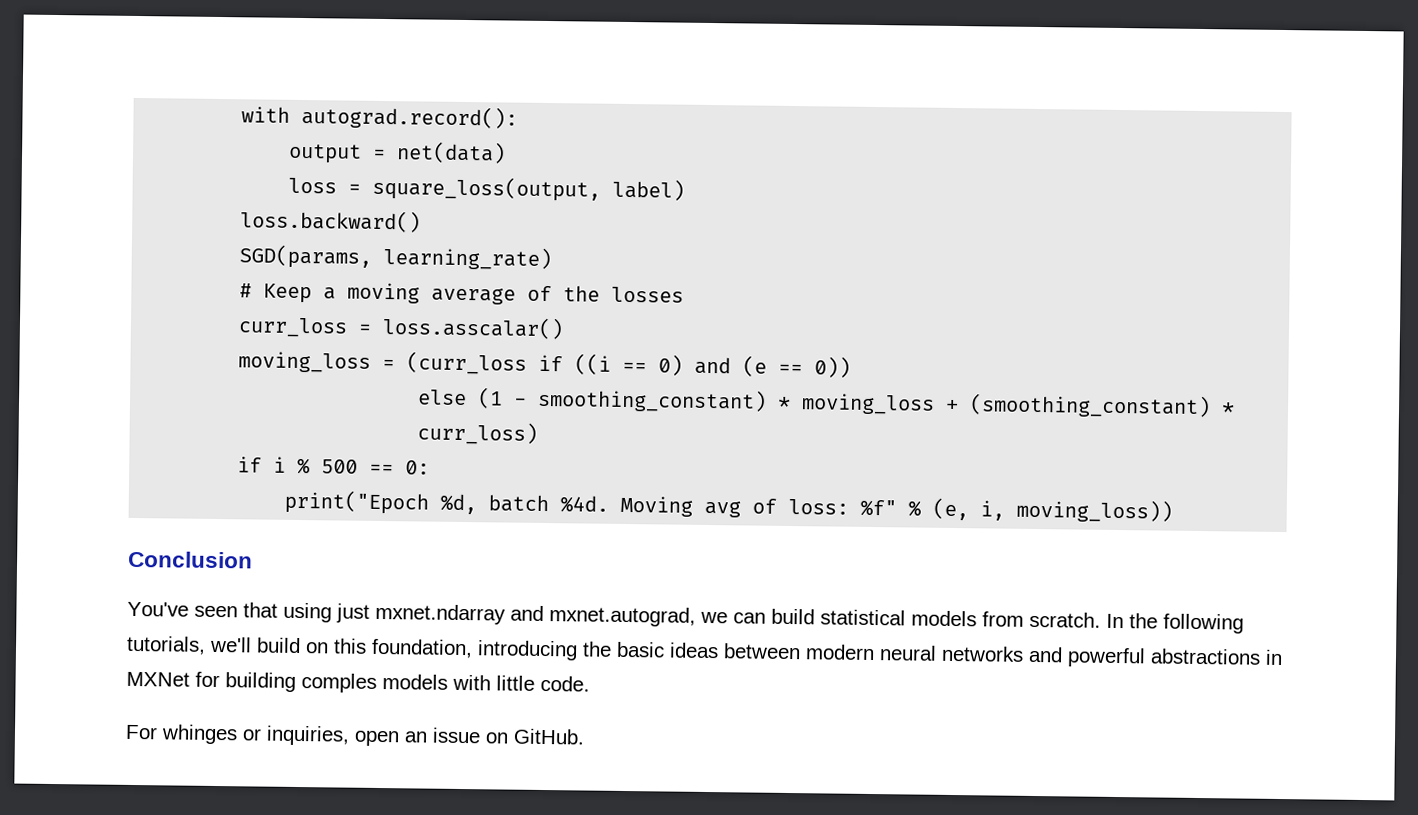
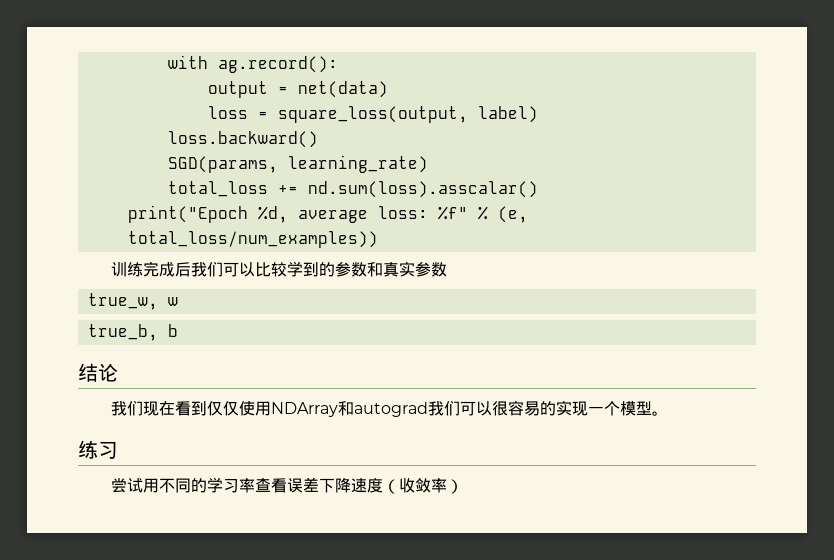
[241,105,519,130] with autograd.record(): -> [167,55,338,73] with ag.record():
[239,282,685,305] [238,316,565,340] [238,351,852,378] [418,387,1236,419] [417,421,539,445] [237,456,431,475] [284,489,1174,523] [128,550,253,569] [127,601,1244,634] [126,635,1283,668] [126,671,590,693] [125,724,585,747] # Keep a moving average of the losses // curr_loss = loss.asscalar() // moving_loss = (curr_loss if ((i == 0) and (e == 0)) // else (1 - smoothing_constant) * moving_loss + (smoothing_constant) * curr_loss) // if i % 500 == 0: // print("Epoch %d, batch %4d. Moving avg of loss: %f" % (e, i, moving_loss)) // Conclusion // You've seen that using just mxnet.ndarray and mxnet.autograd, we can build statistical models from scratch. In the following tutorials, we'll build on this foundation, introducing the basic ideas between modern neural networks and powerful abstractions in MXNet for building comples models with little code. // For whinges or inquiries, open an issue on GitHub. -> [167,181,538,198] [127,205,528,223] [127,231,378,248] [110,261,447,277] [87,293,178,310] [87,324,178,341] [78,363,118,382] [110,400,668,417] [78,440,118,459] [110,477,463,494] total_loss += nd.sum(loss).asscalar() // print("Epoch %d, average loss: %f" % (e, total_loss/num_examples)) // 训练完成后我们可以比较学到的参数和真实参数 // true_w, w // true_b, b // 结论 // 我们现在看到仅仅使用NDArray和autograd我们可以很容易的实现一个模型。 // 练习 // 尝试用不同的学习率查看误差下降速度（收敛率）

